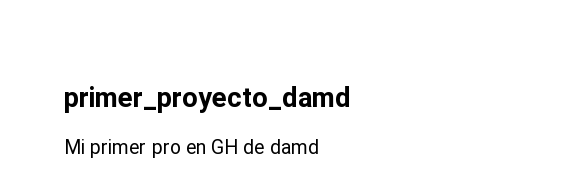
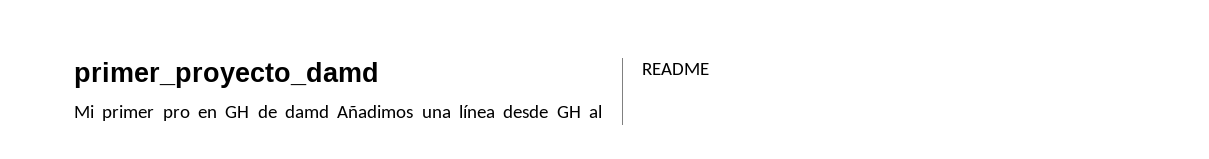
(319, 146) none -> [337,105,602,118] [642,63,709,75] Añadimos una línea desde GH al README

